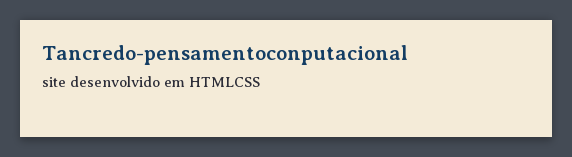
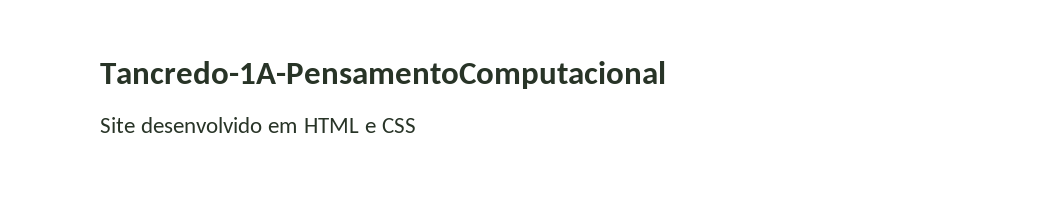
[42,45,408,65] [42,76,260,87] Tancredo-pensamentoconputacional // site desenvolvido em HTMLCSS -> [100,61,666,89] [100,117,417,133] Tancredo-1A-PensamentoComputacional // Site desenvolvido em HTML e CSS

